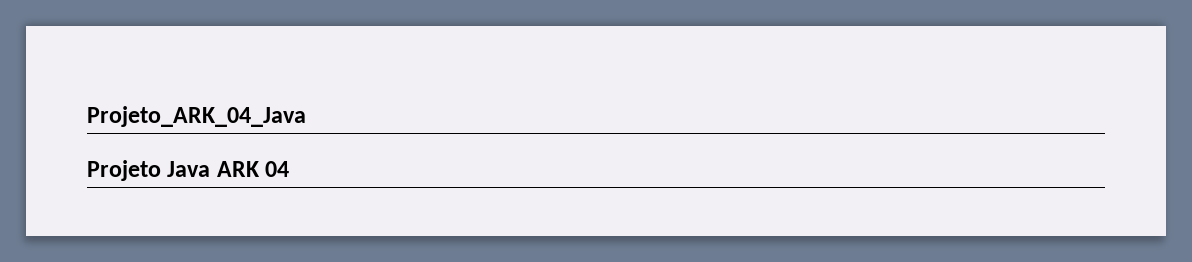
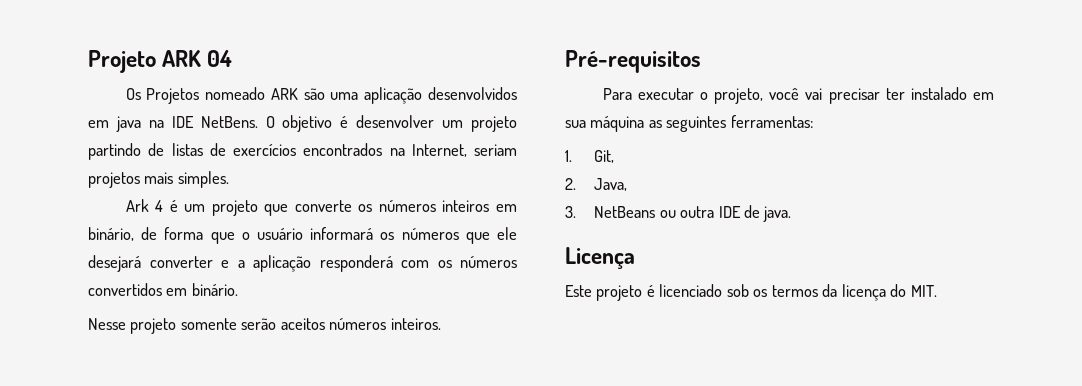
[87,106,306,127] [87,160,211,181] Projeto_ARK_04_Java // Projeto Java -> [88,50,156,73] Projeto
(290, 169) none -> [125,87,517,104] [88,115,517,132] [88,143,517,160] [88,171,229,188] [125,199,517,216] [88,227,517,244] [88,255,517,272] [88,283,238,296] [88,318,441,334] [565,50,701,73] [602,87,995,104] [565,115,813,132] [565,150,615,163] [565,178,628,191] [565,205,792,222] [565,247,635,269] [565,284,937,301] // Os Projetos nomeado ARK são uma aplicação desenvolvidos em java na IDE NetBens. O objetivo é desenvolver um projeto partindo de listas de exercícios encontrados na Internet, seriam projetos mais simples. // Ark 4 é um projeto que converte os números inteiros em binário, de forma que o usuário informará os números que ele desejará converter e a aplicação responderá com os números convertidos em binário. // Nesse projeto somente serão aceitos números inteiros. // Pré-requisitos // Para executar o projeto, você vai precisar ter instalado em sua máquina as seguintes ferramentas: // 1. Git, // 2. Java, // 3. NetBeans ou outra IDE de java. // Licença // Este projeto é licenciado sob os termos da licença do MIT.

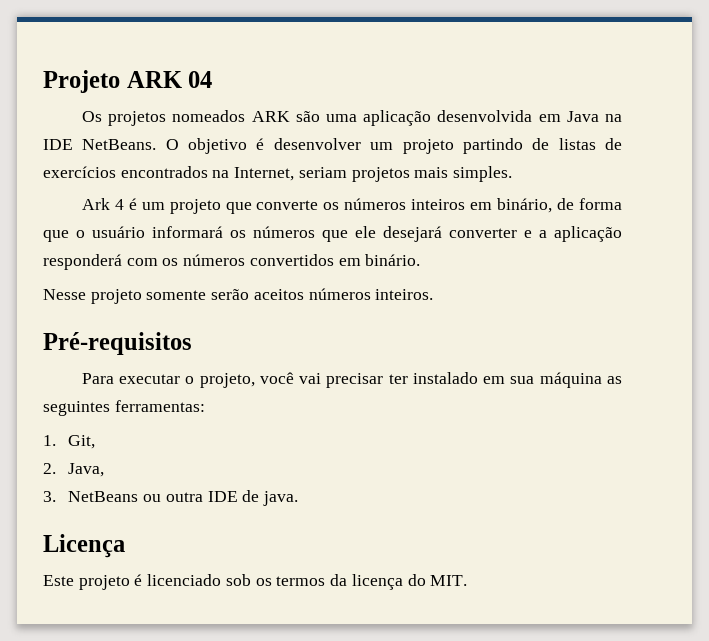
[146,87,266,104] Projetos nomeado -> [108,110,246,126] projetos nomeados
[428,87,517,100] [88,116,141,132] desenvolvidos em java -> [437,110,599,122] desenvolvida em Java
[200,116,258,128] NetBens. -> [82,139,157,150] NetBeans.

